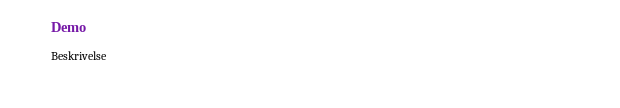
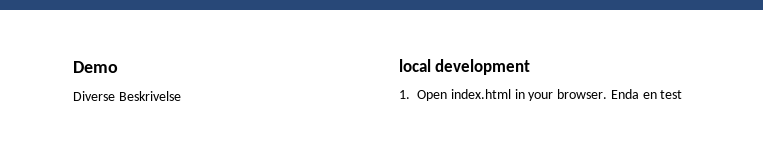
(86, 27) none -> [73,91,115,101] Diverse
(107, 55) none -> [399,59,531,75] [399,89,683,101] // local development // 1. Open index.html in your browser. Enda en test

